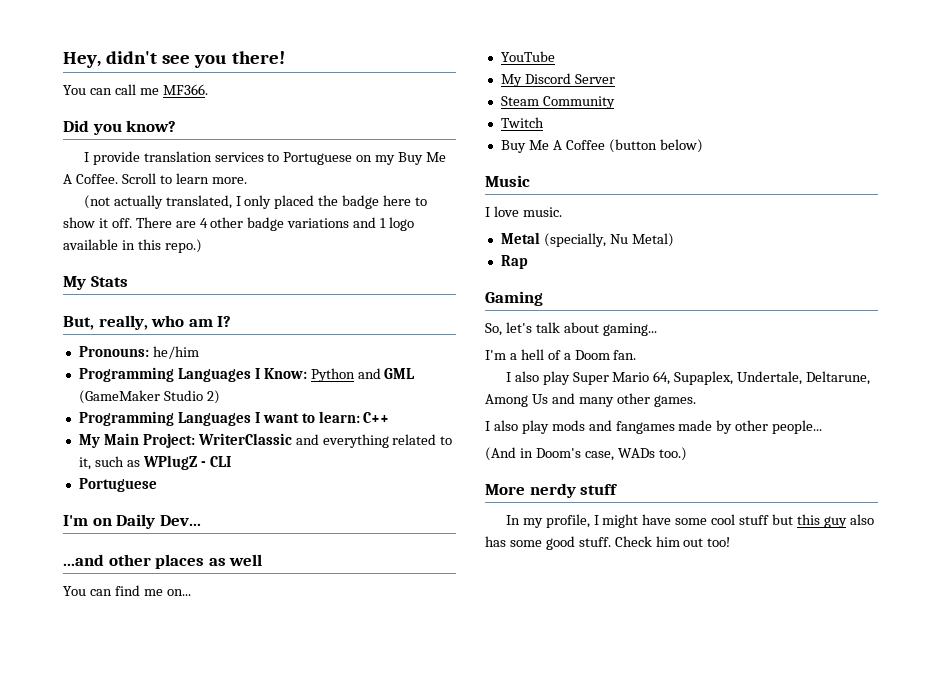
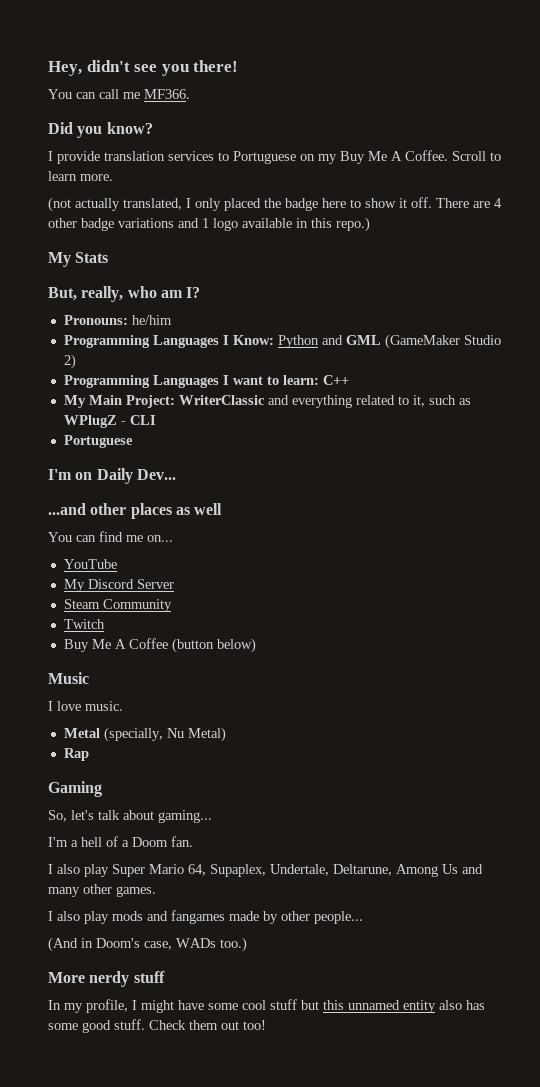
[823,516,847,528] guy -> [348,1000,436,1013] unnamed entity
[655,536,680,547] him -> [189,1020,218,1030] them

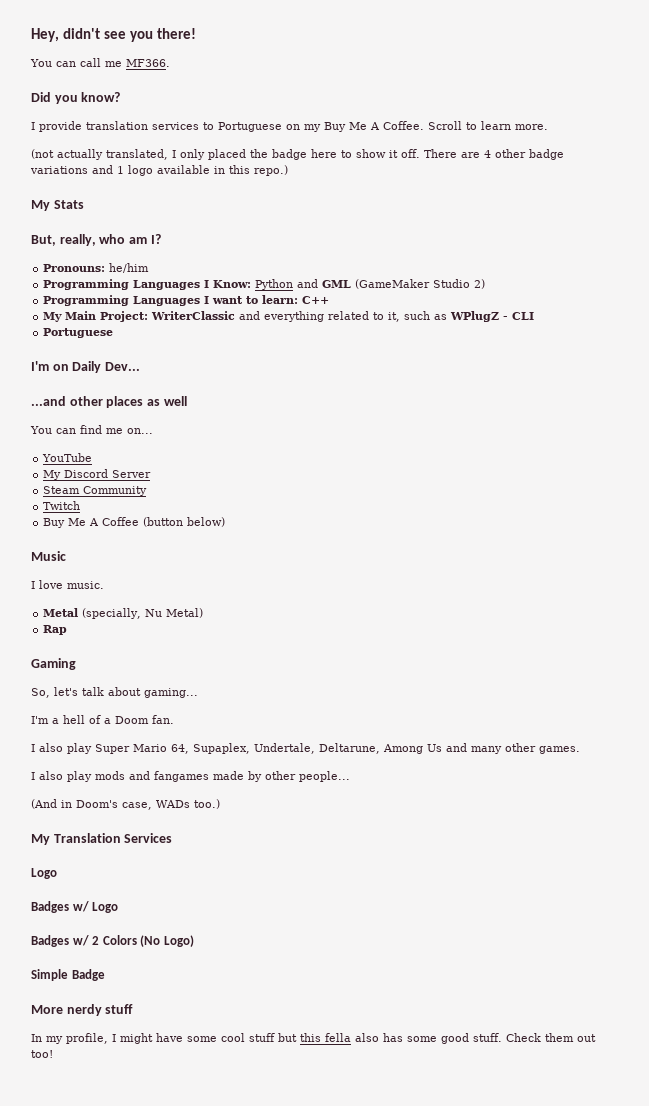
(247, 944) none -> [31,833,173,845] [31,868,57,879] [31,901,119,913] [31,935,194,947] [31,969,105,981] // My Translation Services // Logo // Badges w/ Logo // Badges w/ 2 Colors (No Logo) // Simple Badge
[348,1000,436,1013] unnamed entity -> [325,1033,351,1042] fella

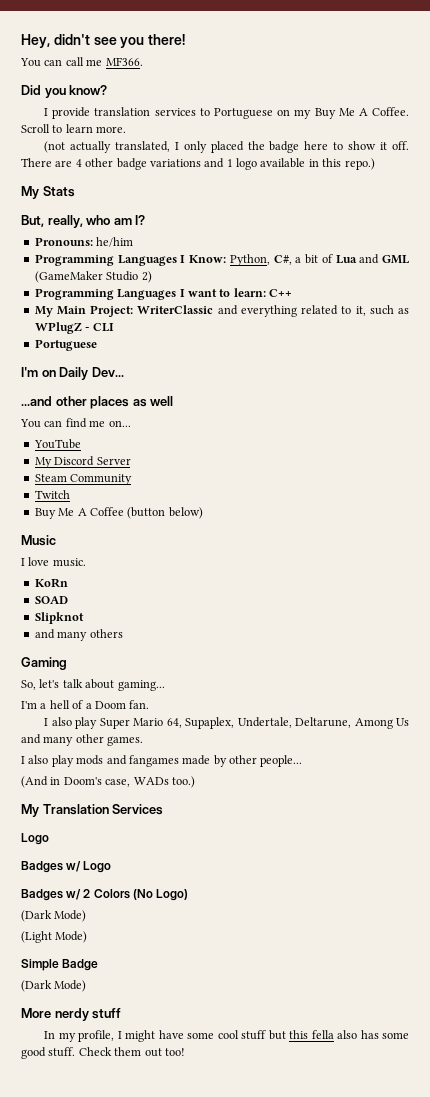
[255,279,294,290] Python -> [229,254,357,266] Python, C#, a bit of Lua
[43,608,204,619] [43,625,68,635] Metal (specially, Nu Metal) // Rap -> [34,578,68,588] [34,596,68,604] [34,612,84,624] [34,629,123,641] KoRn // SOAD // Slipknot // and many others
(194, 941) none -> [21,910,87,922] [21,931,88,943] // (Dark Mode) // (Light Mode)
(105, 975) none -> [21,980,87,992] // (Dark Mode)

